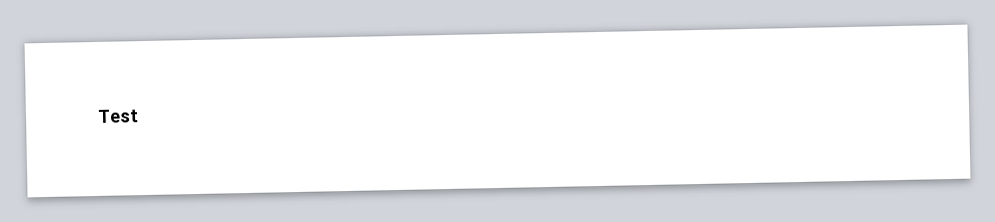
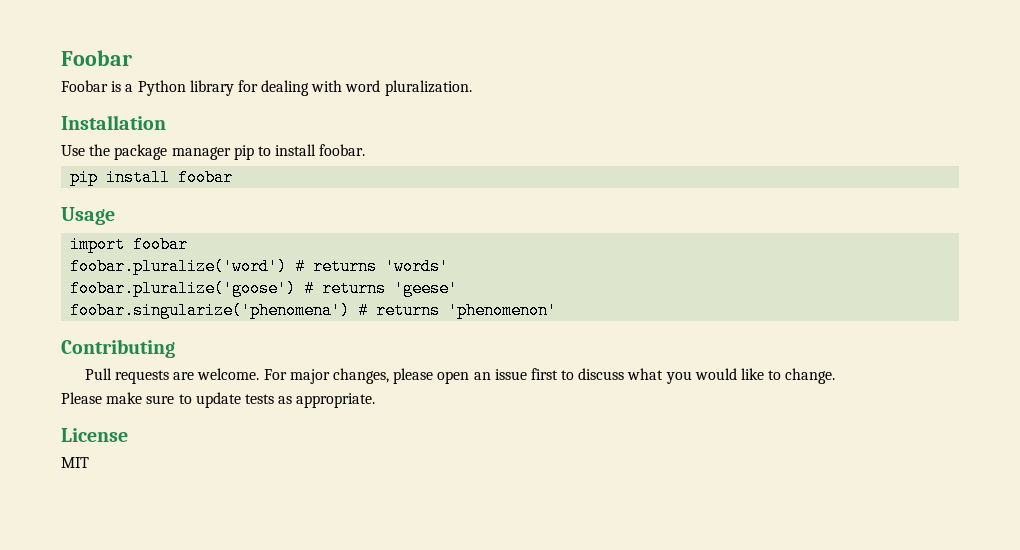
[97,109,139,123] Test -> [61,50,132,66] [61,80,472,96] [61,115,166,130] [61,144,366,160] [70,169,234,186] [61,207,115,225] [70,236,189,253] [70,258,450,275] [70,280,459,297] [70,302,558,319] [61,339,175,358] [84,368,836,384] [61,392,376,408] [61,428,128,442] [61,457,89,468] Foobar // Foobar is a Python library for dealing with word pluralization. // Installation // Use the package manager pip to install foobar. // pip install foobar // Usage // import foobar // foobar.pluralize('word') # returns 'words' // foobar.pluralize('goose') # returns 'geese' // foobar.singularize('phenomena') # returns 'phenomenon' // Contributing // Pull requests are welcome. For major changes, please open an issue first to discuss what you would like to change. // Please make sure to update tests as appropriate. // License // MIT

